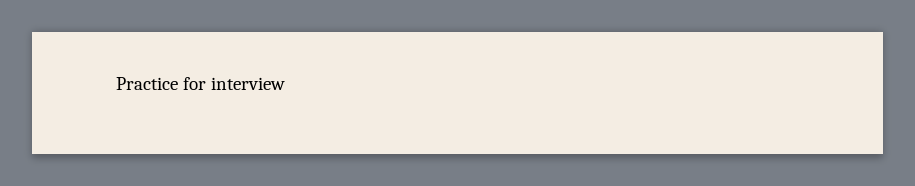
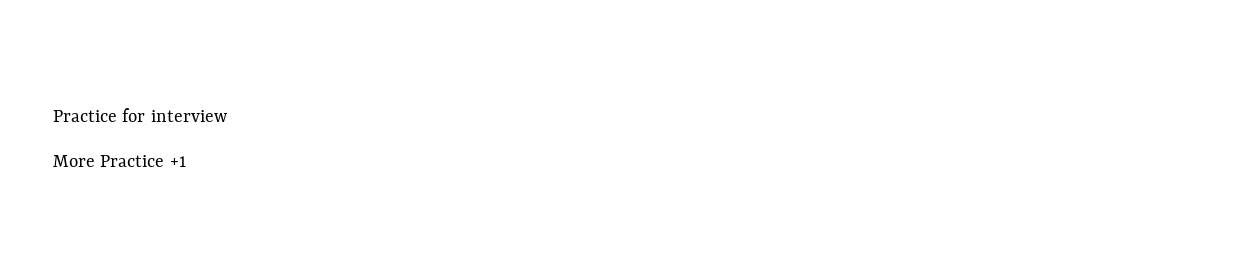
(286, 83) none -> [53,155,186,167] // More Practice +1

